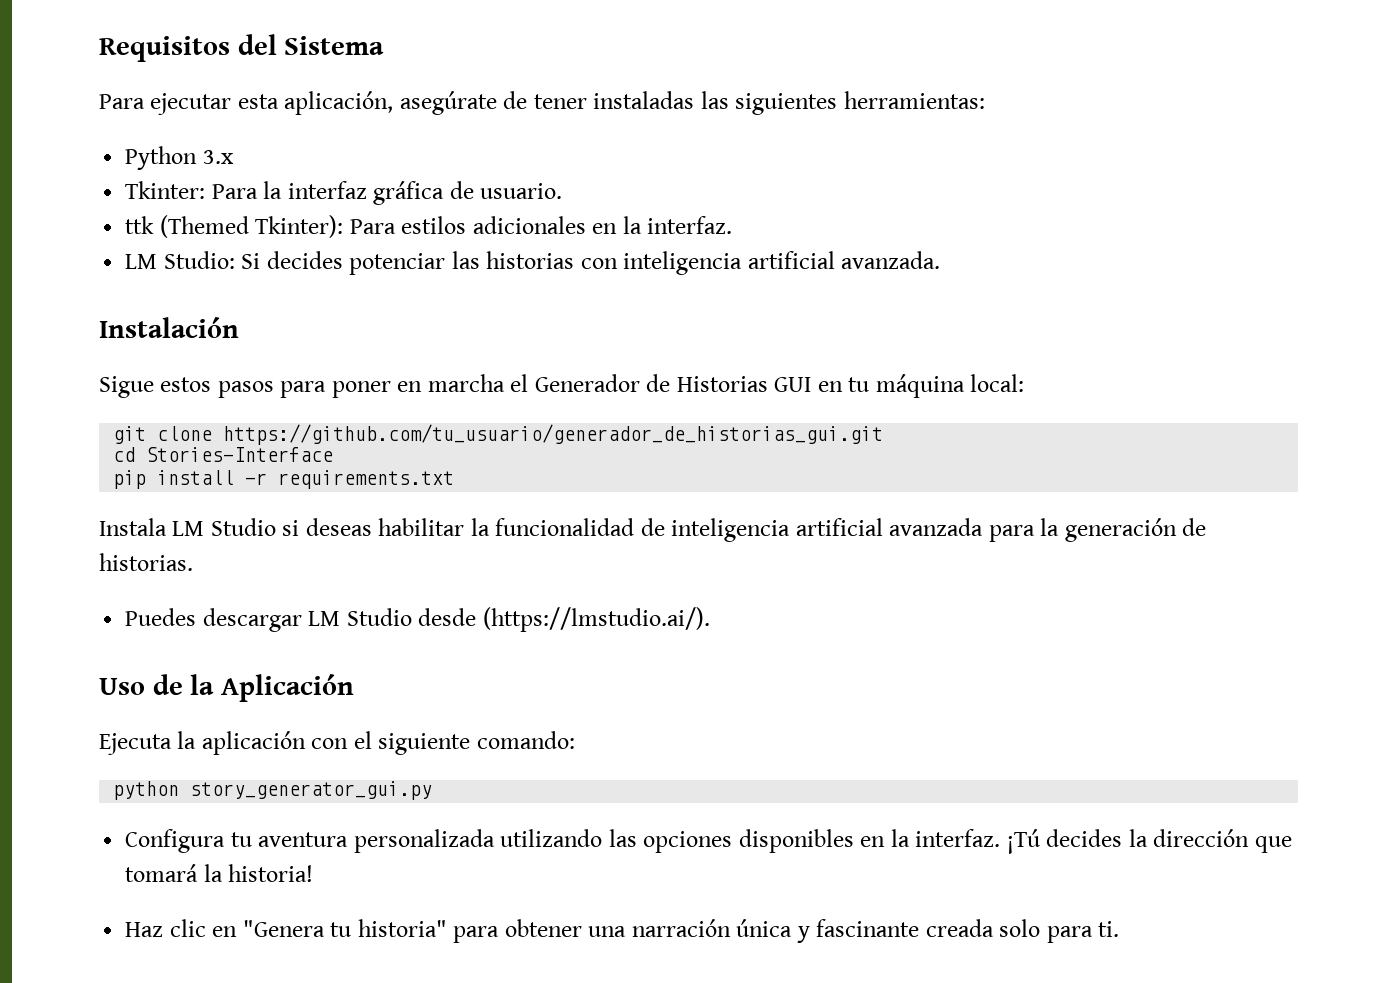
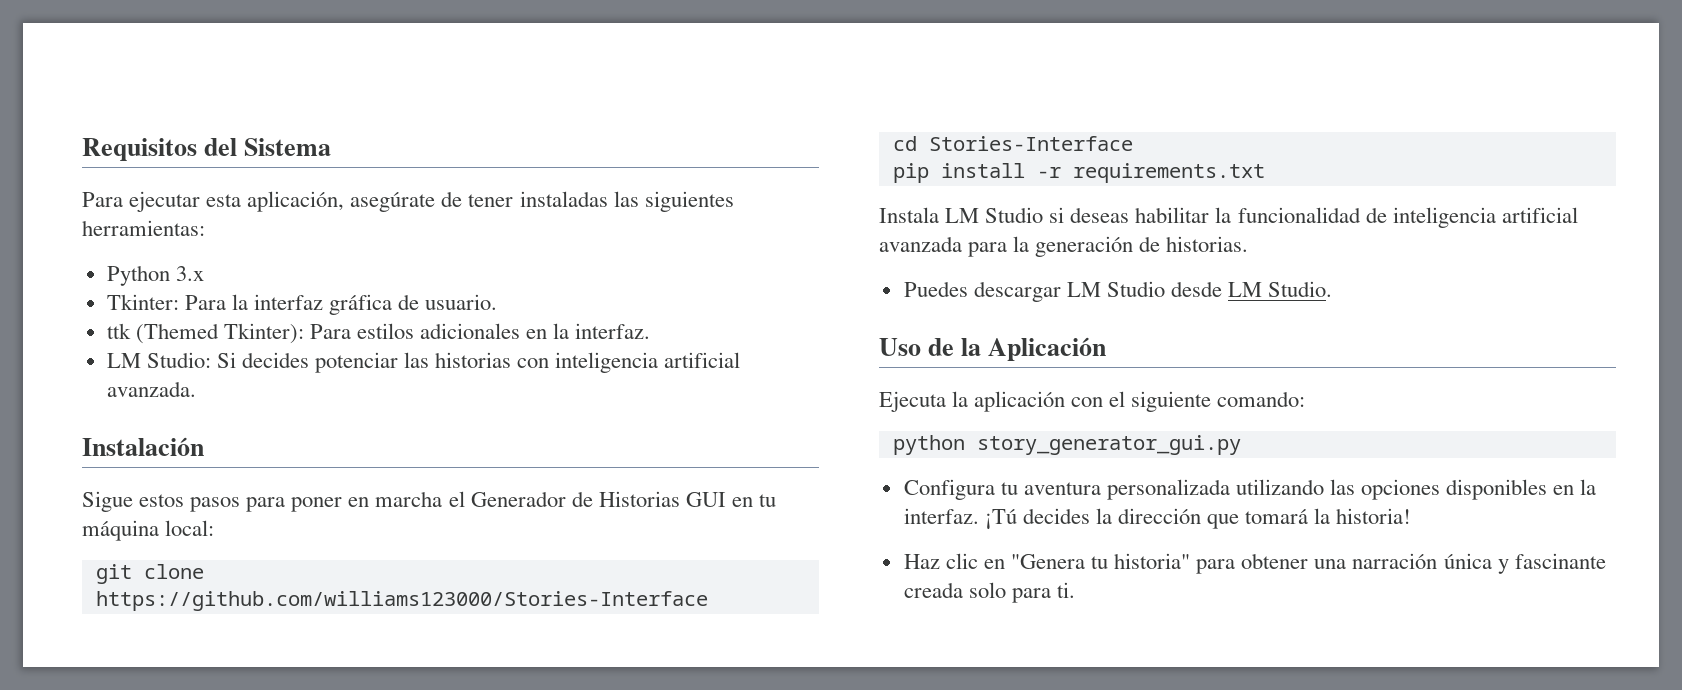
[223,424,884,445] https://github.com/tu_usuario/generador_de_historias_gui.git -> [95,591,708,611] https://github.com/williams123000/Stories-Interface
[482,607,710,632] (https://lmstudio.ai/). -> [1228,281,1333,297] LM Studio.

